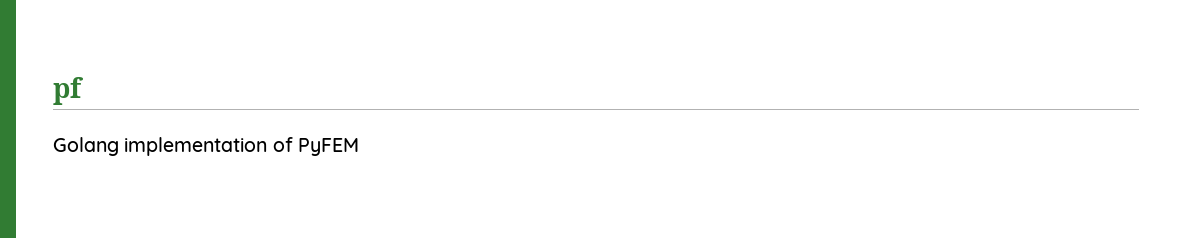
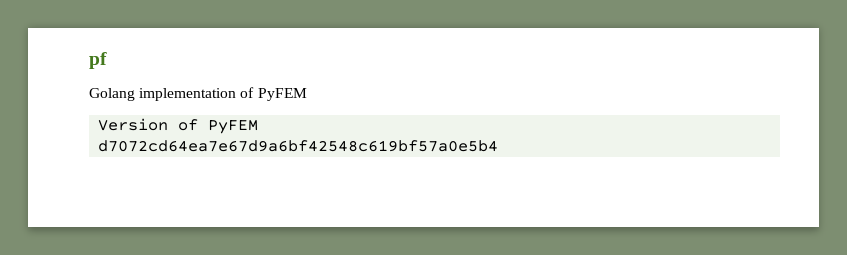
(359, 147) none -> [98,118,259,134] [98,140,499,152] // Version of PyFEM // d7072cd64ea7e67d9a6bf42548c619bf57a0e5b4

